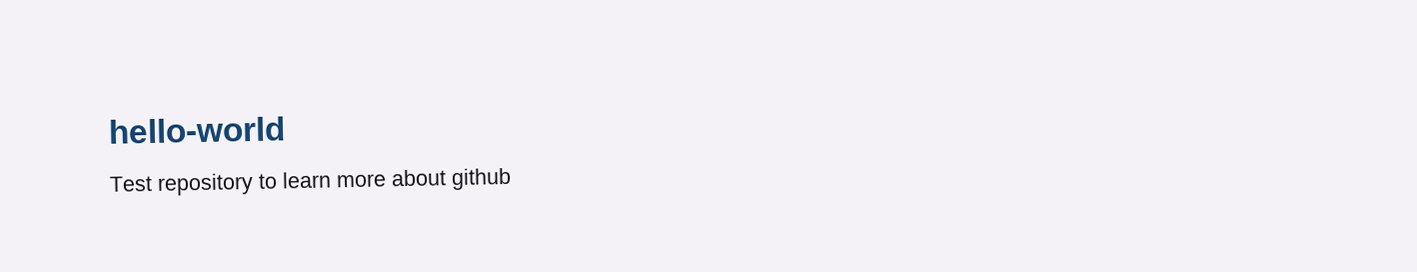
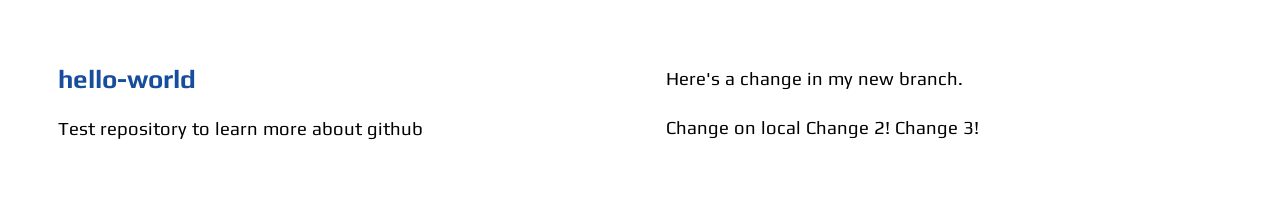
(512, 179) none -> [666,72,963,90] [666,121,979,139] // Here's a change in my new branch. // Change on local Change 2! Change 3!

